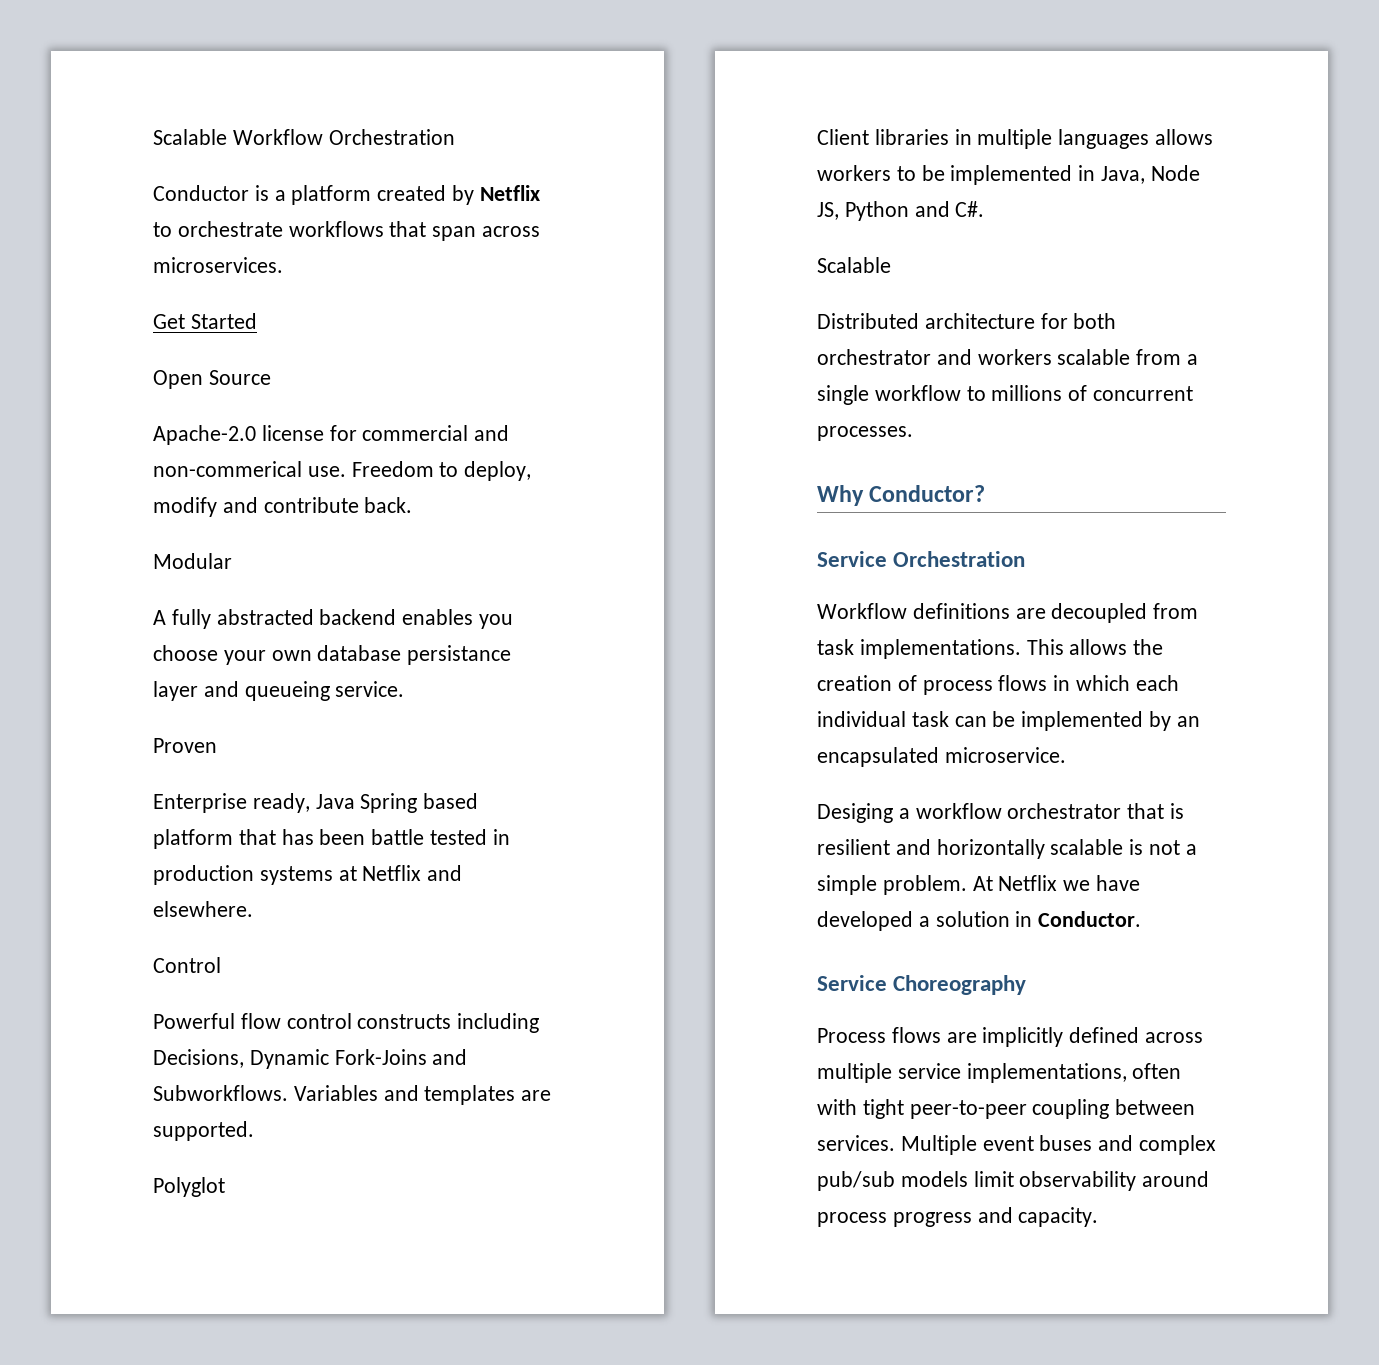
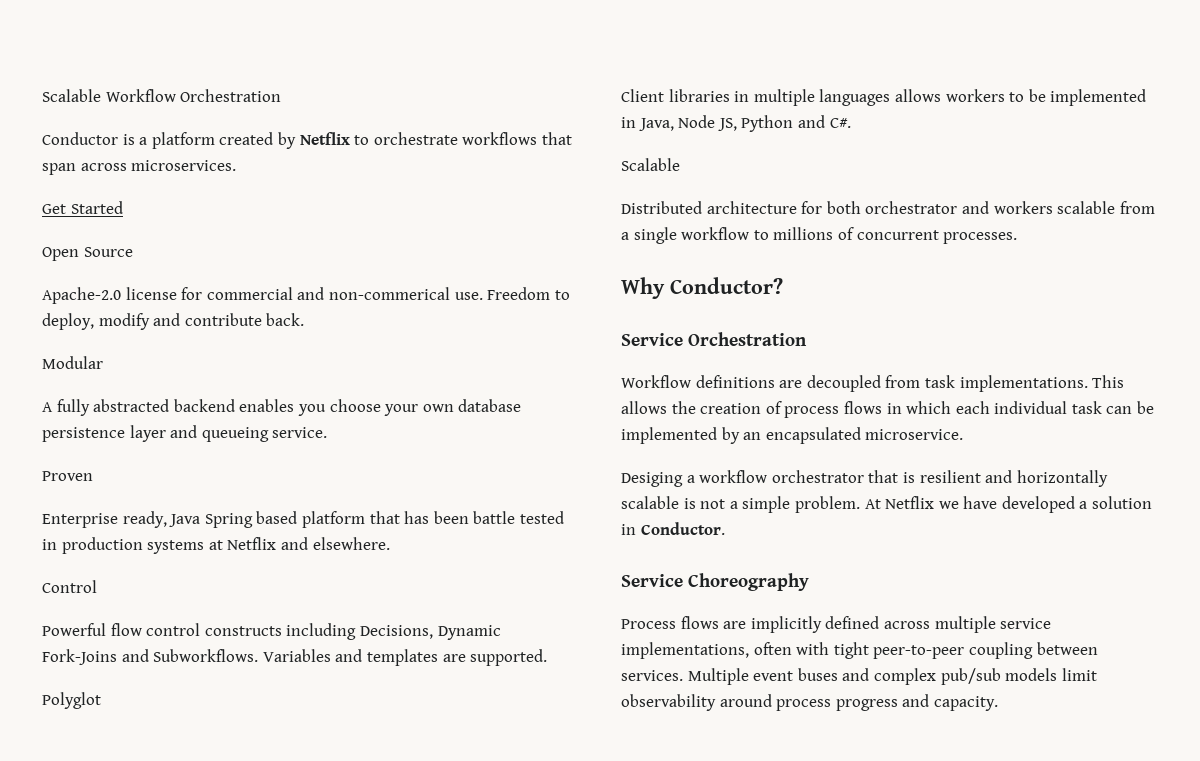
[407,645,512,665] persistance -> [42,427,125,442] persistence

